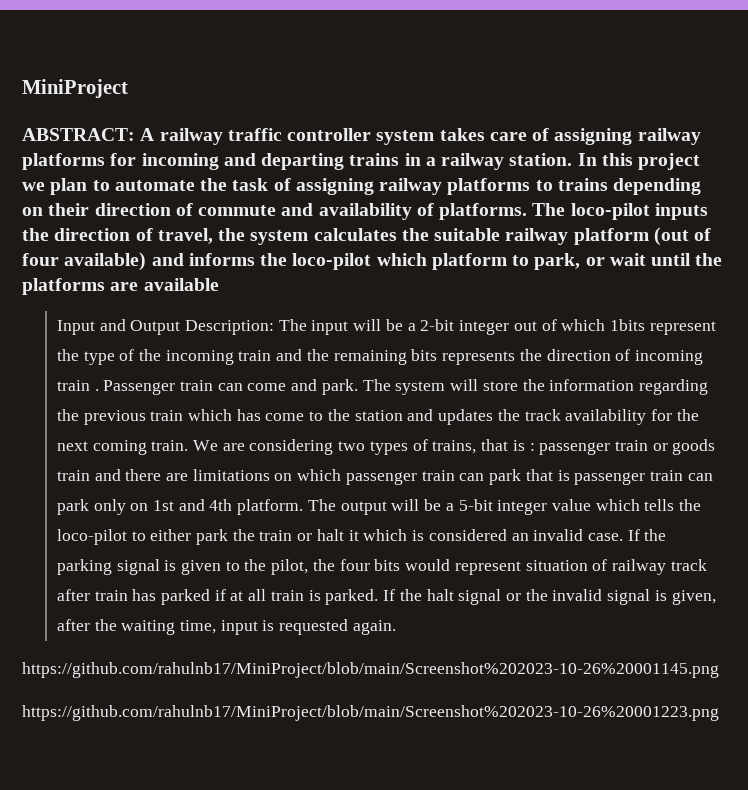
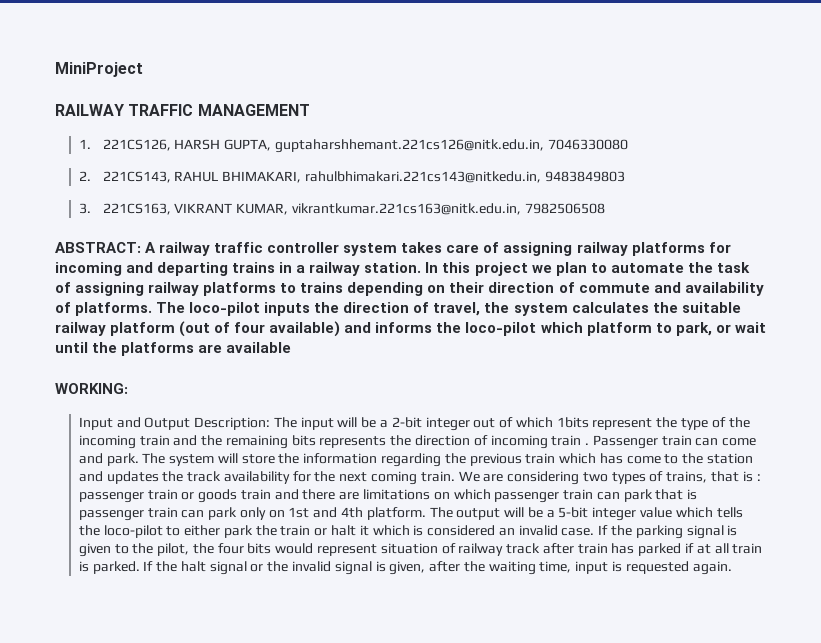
(128, 88) none -> [55,104,310,116] [78,139,628,153] [78,171,625,183] [78,203,605,215] // RAILWAY TRAFFIC MANAGEMENT // 1. 221CS126, HARSH GUPTA, guptaharshhemant.221cs126@nitk.edu.in, 7046330080 // 2. 221CS143, RAHUL BHIMAKARI, rahulbhimakari.221cs143@nitkedu.in, 9483849803 // 3. 221CS163, VIKRANT KUMAR, vikrantkumar.221cs163@nitk.edu.in, 7982506508
(219, 284) none -> [55,383,128,394] // WORKING:
[22,662,719,678] [22,705,719,721] // https://github.com/rahulnb17/MiniProject/blob/main/Screenshot%202023-10-26%20001145.png // https://github.com/rahulnb17/MiniProject/blob/main/Screenshot%202023-10-26%20001223.png -> (732, 568) none

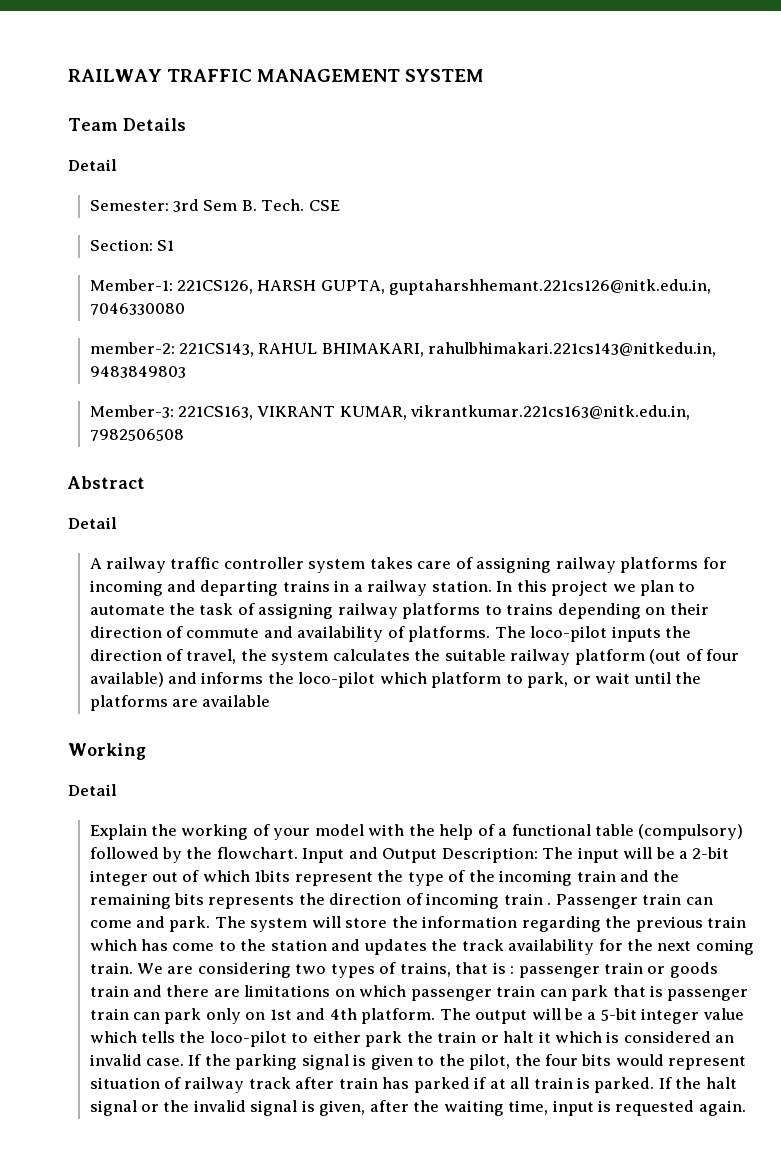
[55,62,143,77] MiniProject // -> (68, 75) none
[78,139,91,149] // 1. -> [405,69,485,82] [68,118,186,131] [68,159,117,171] [89,199,340,212] [89,239,175,251] [89,279,173,291] SYSTEM // Team Details // Detail // Semester: 3rd Sem B. Tech. CSE // Section: S1 // Member-1:
[78,171,91,181] 2. -> [89,342,175,354] member-2:
[78,203,91,214] 3. -> [89,405,174,418] Member-3:
[55,242,141,253] ABSTRACT: -> [67,476,145,489] [68,517,117,529] Abstract // Detail //
[55,383,128,394] WORKING: // -> [68,743,146,760] [68,784,117,796] [89,824,744,840] [89,847,298,863] Working // Detail // Explain the working of your model with the help of a functional table (compulsory) followed by the flowchart.

